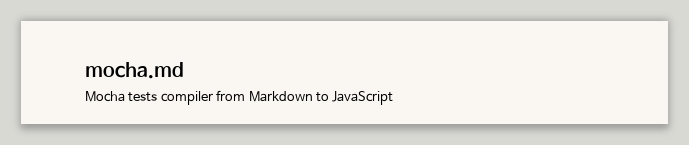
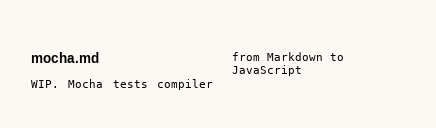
(184, 70) none -> [31,80,59,88] WIP.

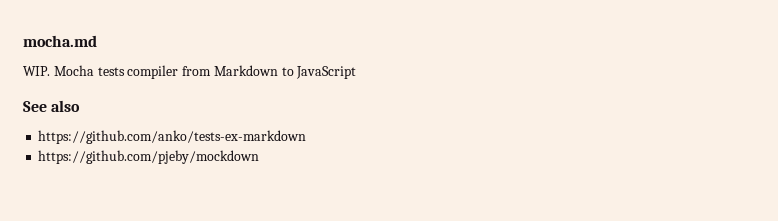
(302, 70) none -> [23,100,81,112] [38,130,307,144] [38,150,260,164] // See also // https://github.com/anko/tests-ex-markdown // https://github.com/pjeby/mockdown

